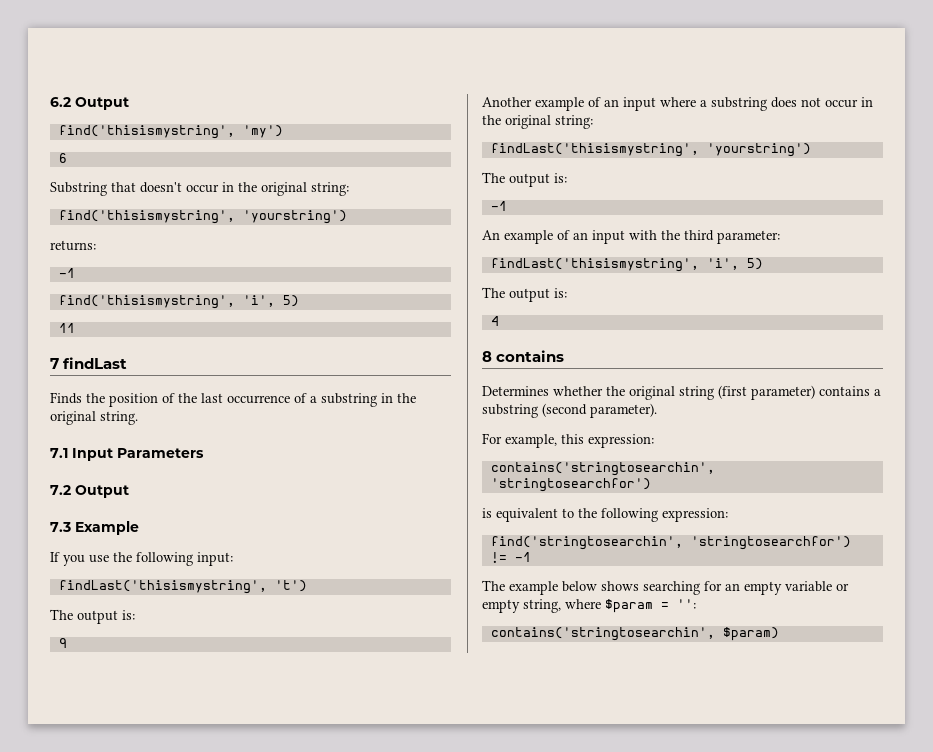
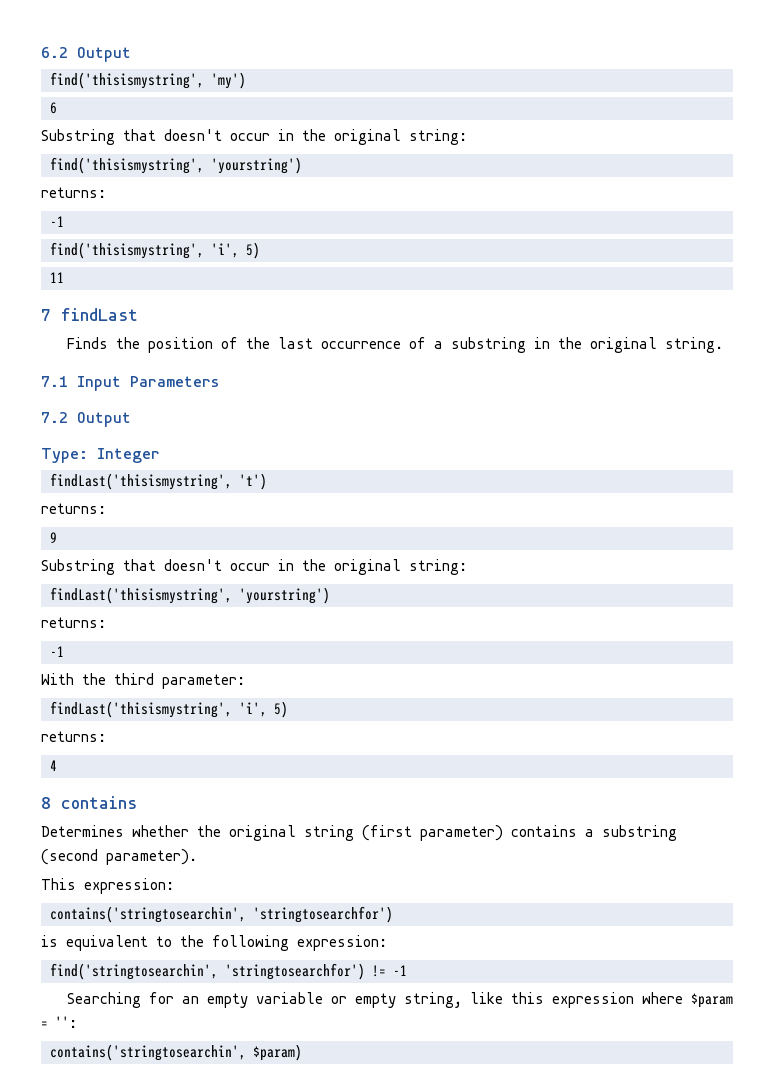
[50,521,139,535] [50,552,233,566] [58,580,307,594] [50,609,135,624] [58,638,67,648] [482,97,821,111] 7.3 Example // If you use the following input: // findLast('thisismystring', 't') // The output is: // 9 // Another example of an input where a substring does not -> [41,448,160,463] [50,473,267,490] [41,503,106,514] [50,532,57,543] [41,559,222,575] Type: Integer // findLast('thisismystring', 't') // returns: // 9 // Substring that doesn't
[482,172,567,187] [490,201,507,211] [482,230,657,244] The output is: // -1 // An example of an input with -> [41,617,106,628] [50,646,64,657] [41,673,74,685] returns: // -1 // With
[482,287,567,302] The output is: -> [41,731,106,742] returns:
[482,433,584,448] For example, this -> [41,878,76,890] This
[482,580,700,595] The example below shows searching -> [66,992,141,1008] Searching
(561, 606) none -> [469,992,634,1008] like this expression

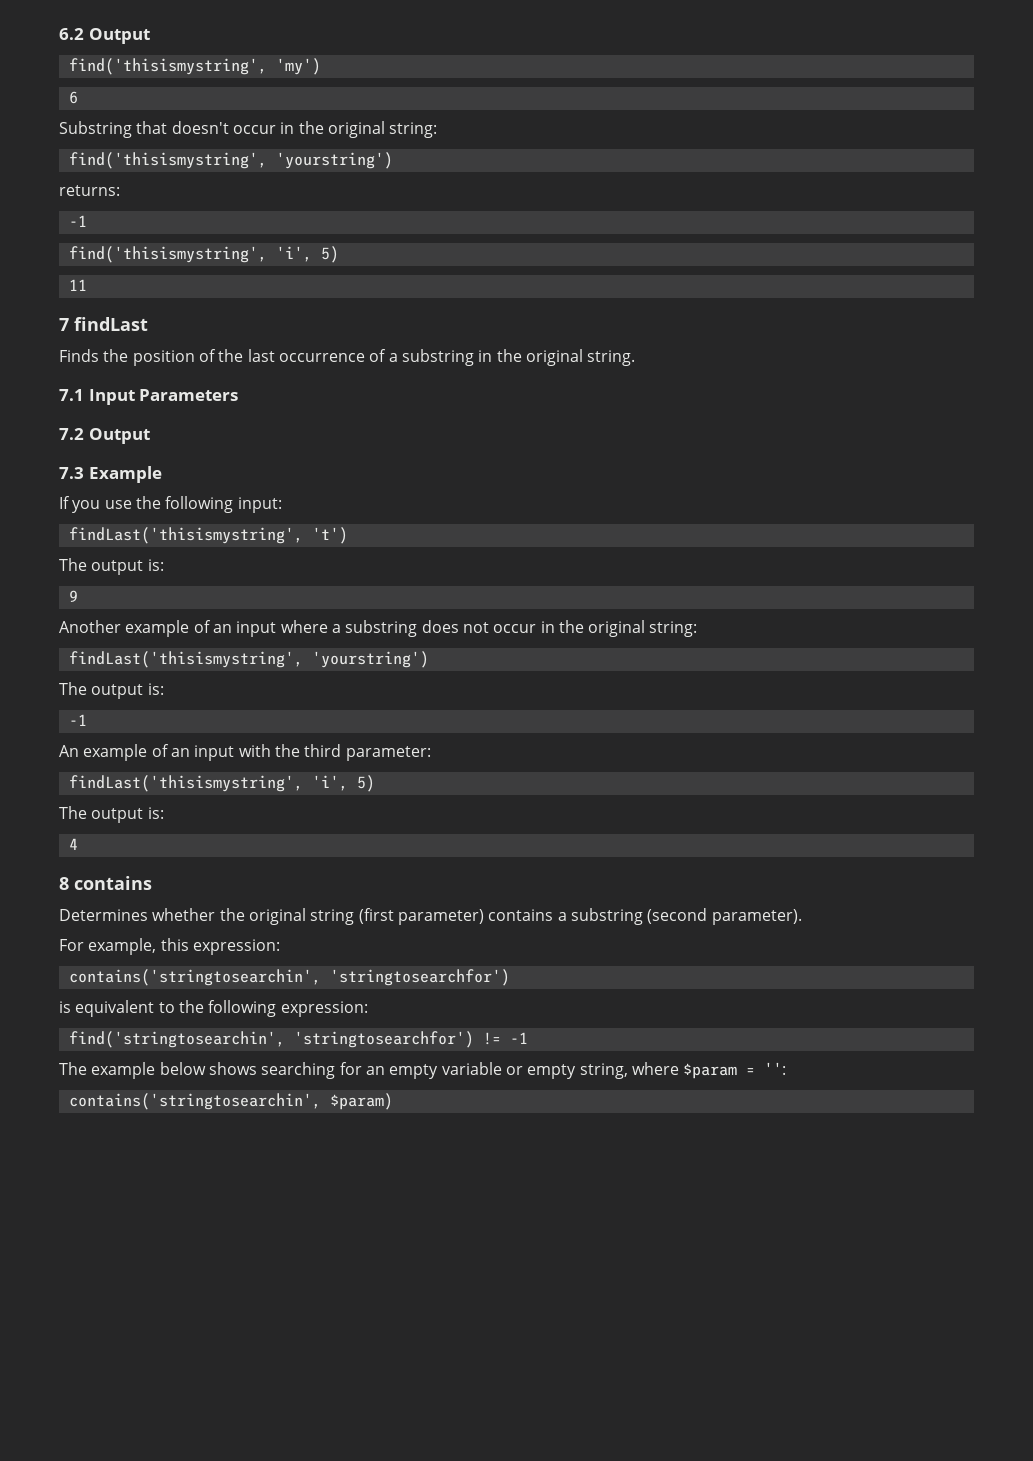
[41,448,160,463] [50,473,267,490] [41,503,106,514] [50,532,57,543] [41,559,222,575] Type: Integer // findLast('thisismystring', 't') // returns: // 9 // Substring that doesn't -> [59,466,162,483] [59,496,282,513] [68,527,348,544] [59,558,164,575] [68,590,78,602] [59,620,489,637] 7.3 Example // If you use the following input: // findLast('thisismystring', 't') // The output is: // 9 // Another example of an input where a substring does not
[41,617,106,628] [50,646,64,657] [41,673,74,685] returns: // -1 // With -> [59,682,164,699] [68,714,87,726] [59,744,271,761] The output is: // -1 // An example of an input with
[41,731,106,742] returns: -> [59,806,164,823] The output is:
[41,878,76,890] This -> [59,938,189,955] For example, this
[66,992,141,1008] Searching -> [59,1062,336,1079] The example below shows searching
[469,992,634,1008] like this expression -> (628, 1071) none

